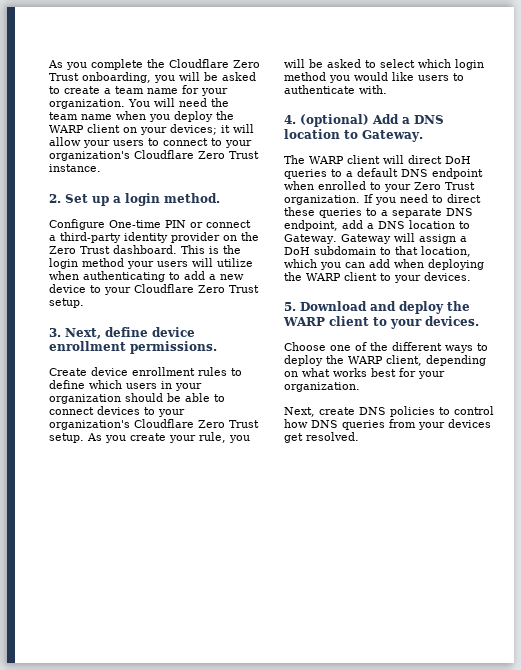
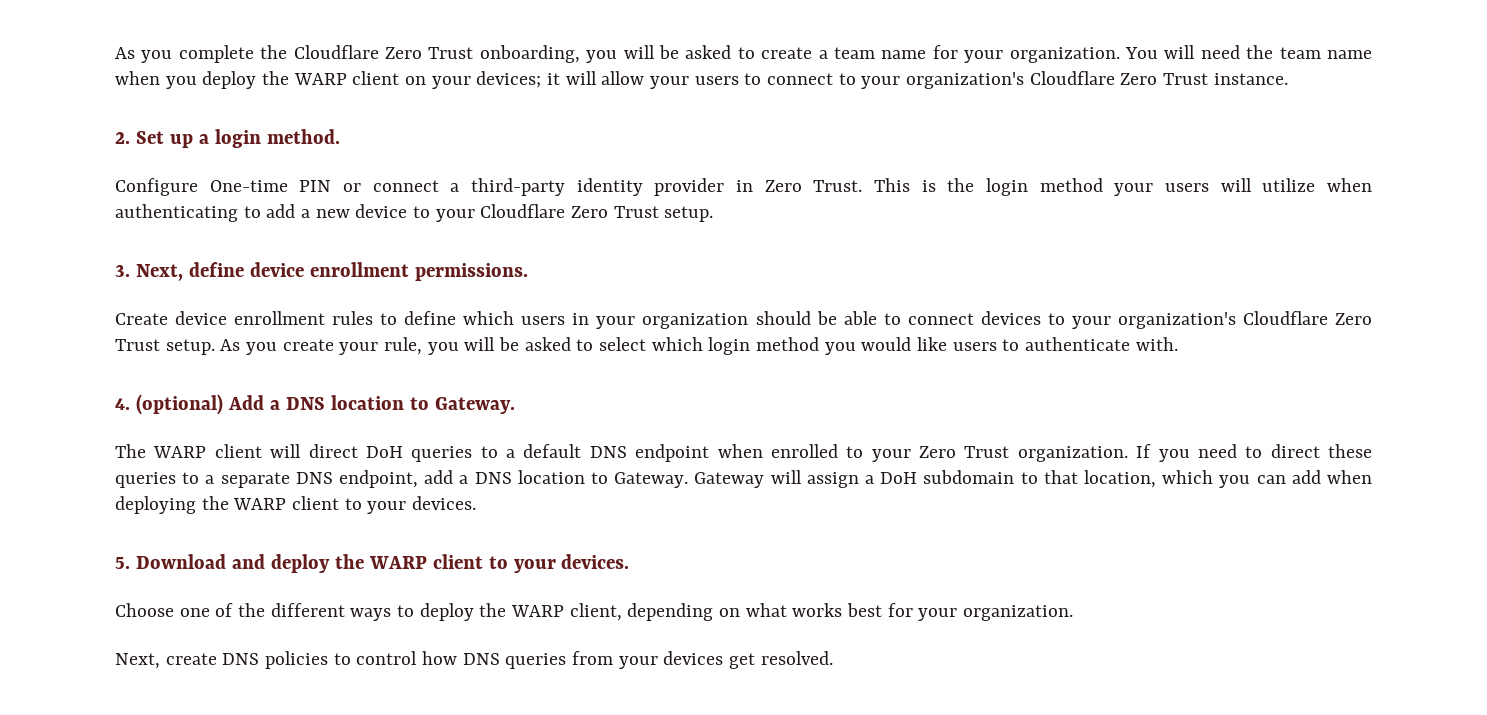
[223,232,259,241] [49,245,177,254] on the Zero Trust dashboard. -> [736,180,863,192] in Zero Trust.

